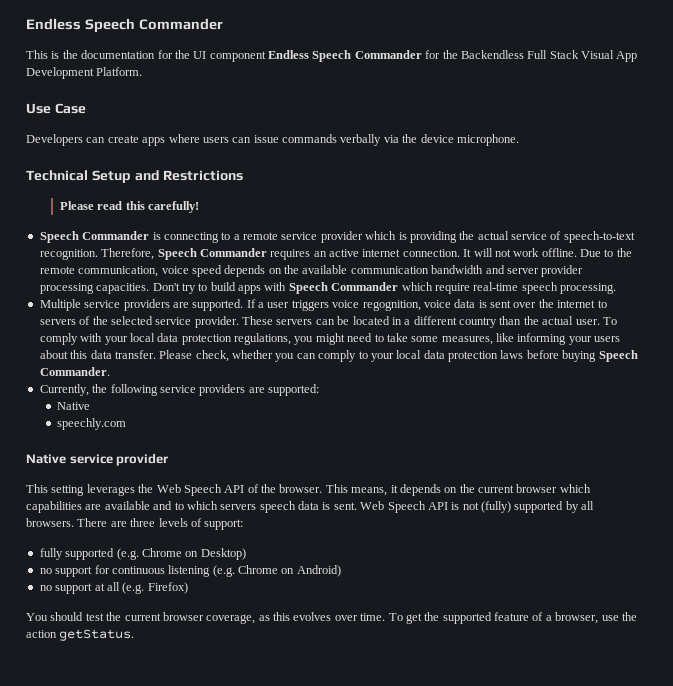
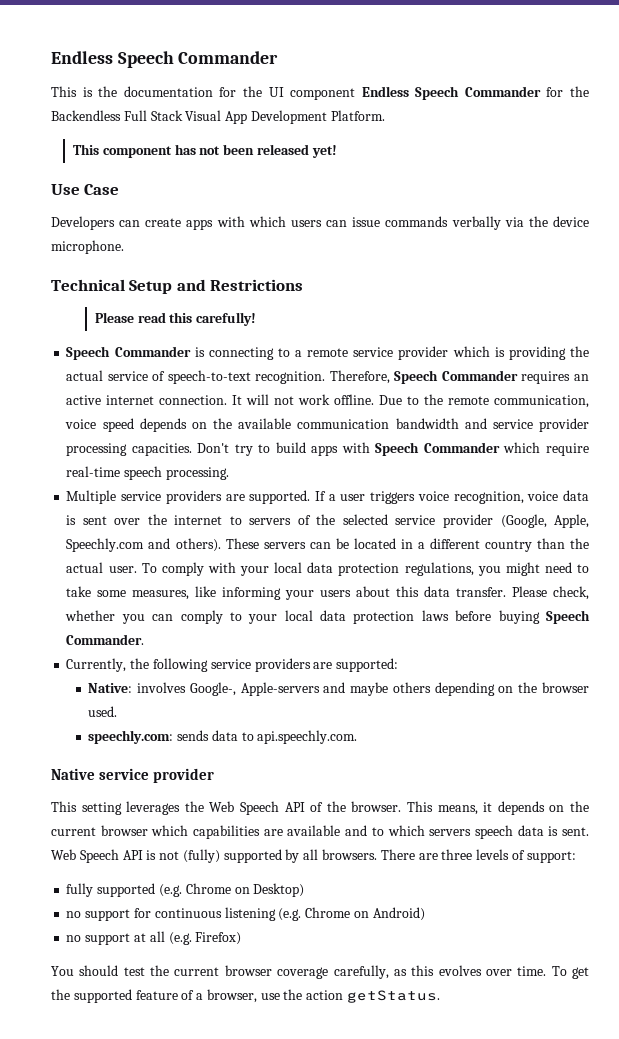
(143, 71) none -> [72,144,337,158] // This component has not been released yet!
[168,134,200,143] where -> [216,216,286,227] with which
[506,268,539,274] server -> [492,419,533,429] service
[362,300,421,311] regognition, -> [453,491,524,504] recognition,
[194,316,239,328] provider. -> [442,514,589,528] [66,538,221,552] provider (Google, Apple, Speechly.com and others).
[56,402,90,410] [56,418,126,430] Native // speechly.com -> [88,682,589,696] [88,706,118,717] [88,730,358,744] Native: involves Google-, Apple-servers and maybe others depending on the browser used. // speechly.com: sends data to api.speechly.com.
[206,614,256,624] coverage, -> [277,965,389,979] coverage carefully,

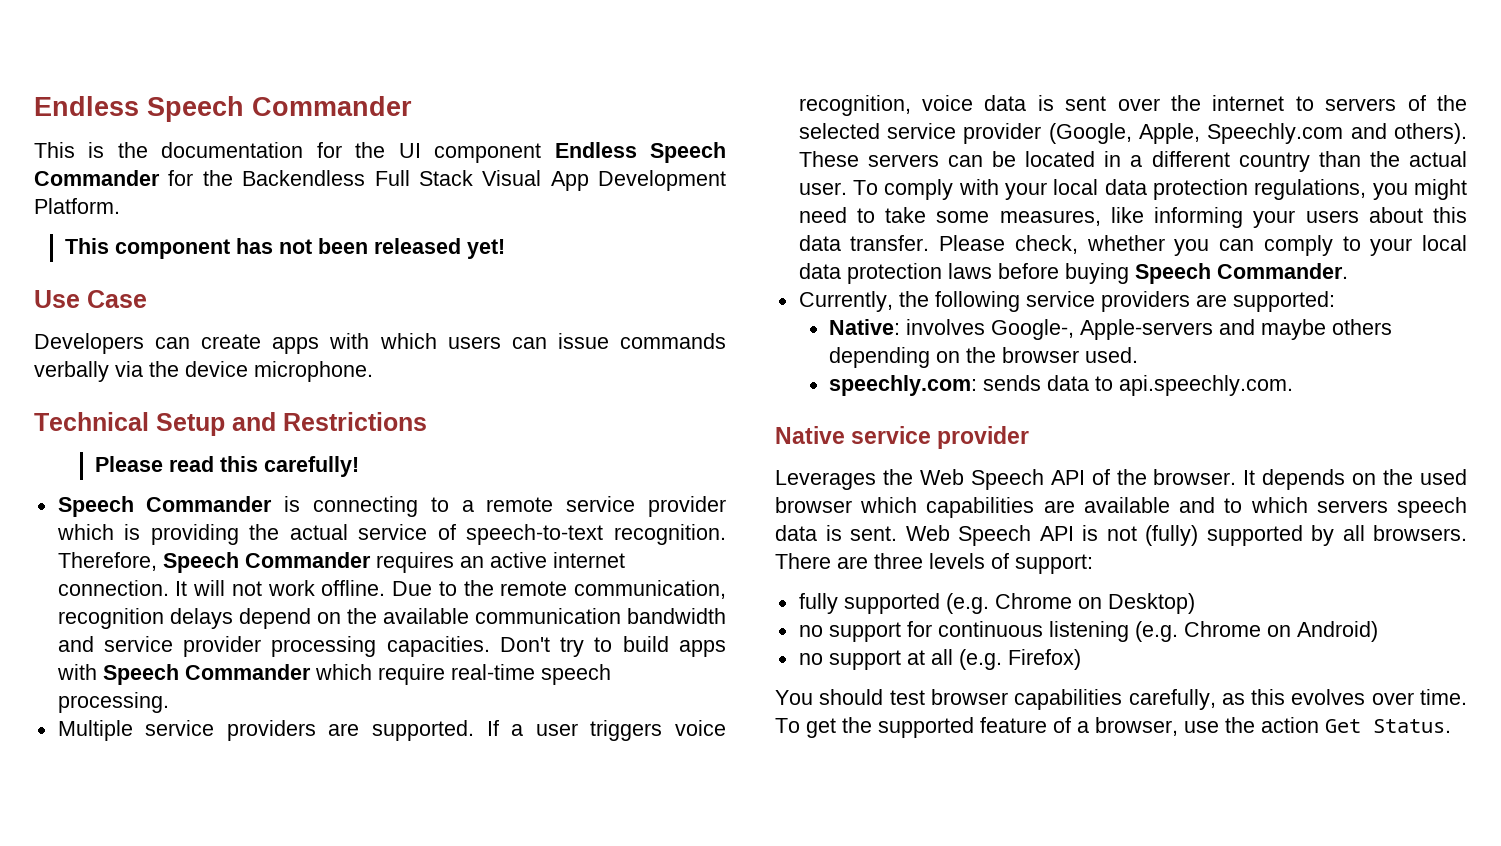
[65,418,187,432] voice speed depends -> [57,608,311,629] recognition delays depend
[51,801,181,815] This setting leverages -> [775,470,876,490] Leverages
[407,801,590,815] [51,827,96,836] This means, it depends on the current -> [1243,469,1467,490] It depends on the used
[150,965,329,979] the current browser coverage -> [930,689,1123,710] browser capabilities
[347,990,441,1003] getStatus. -> [1325,719,1451,733] Get Status.

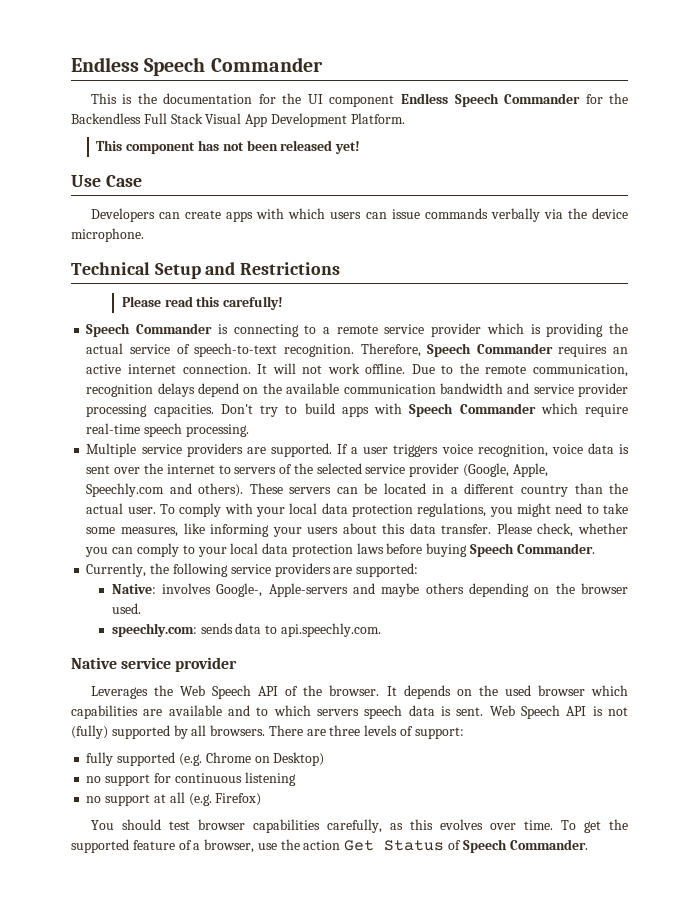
[1134,621,1378,642] (e.g. Chrome on Android) -> (296, 779) none
[1373,719,1451,733] Status. -> [384,839,588,853] Status of Speech Commander.

